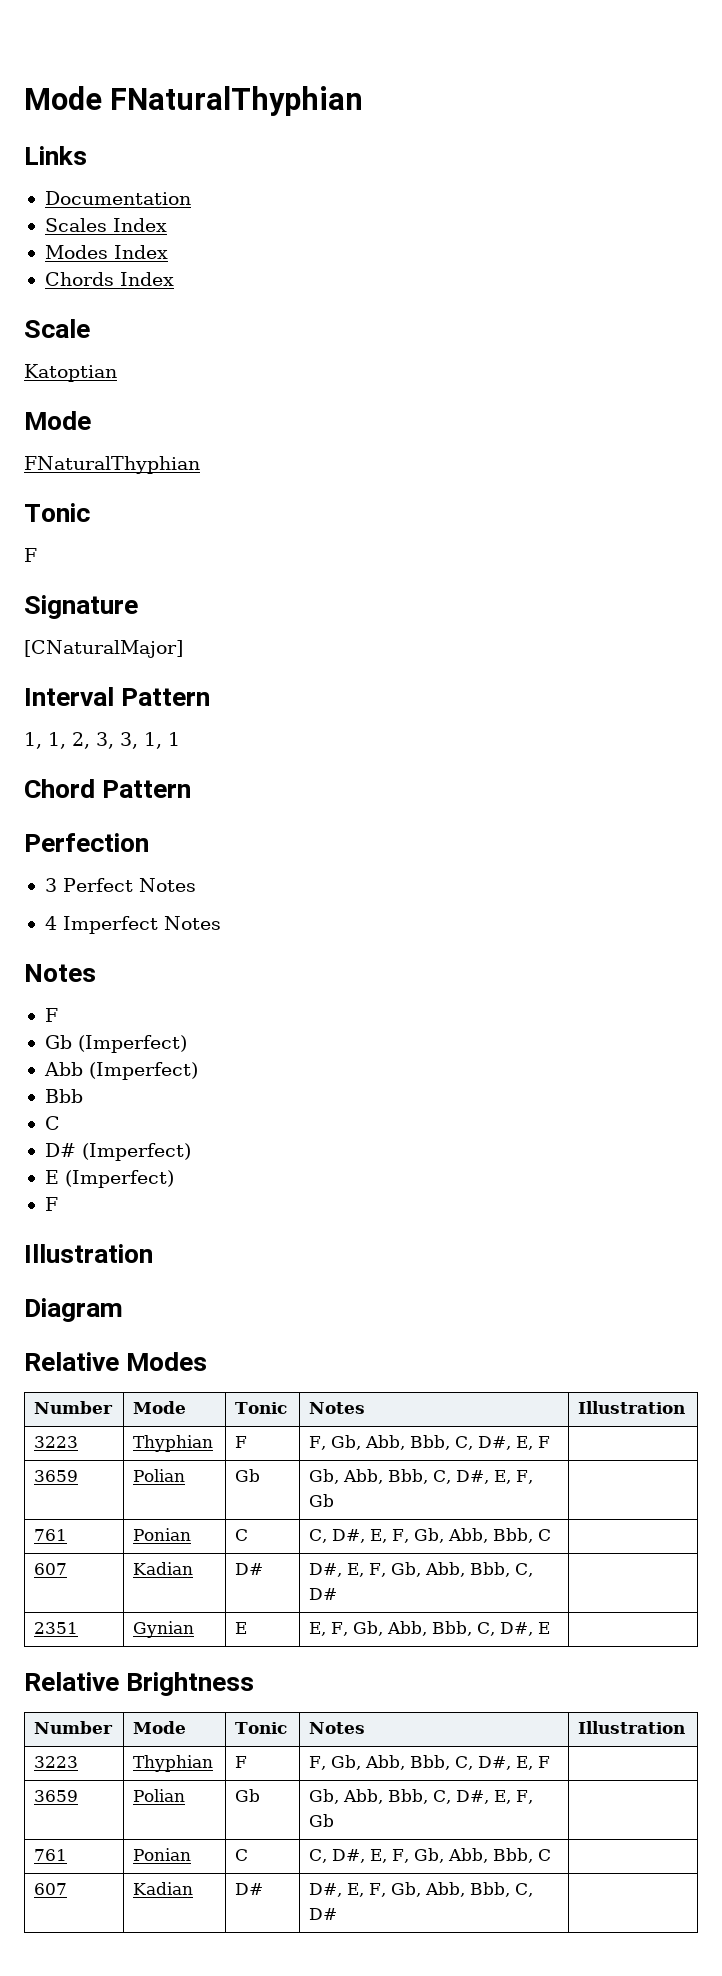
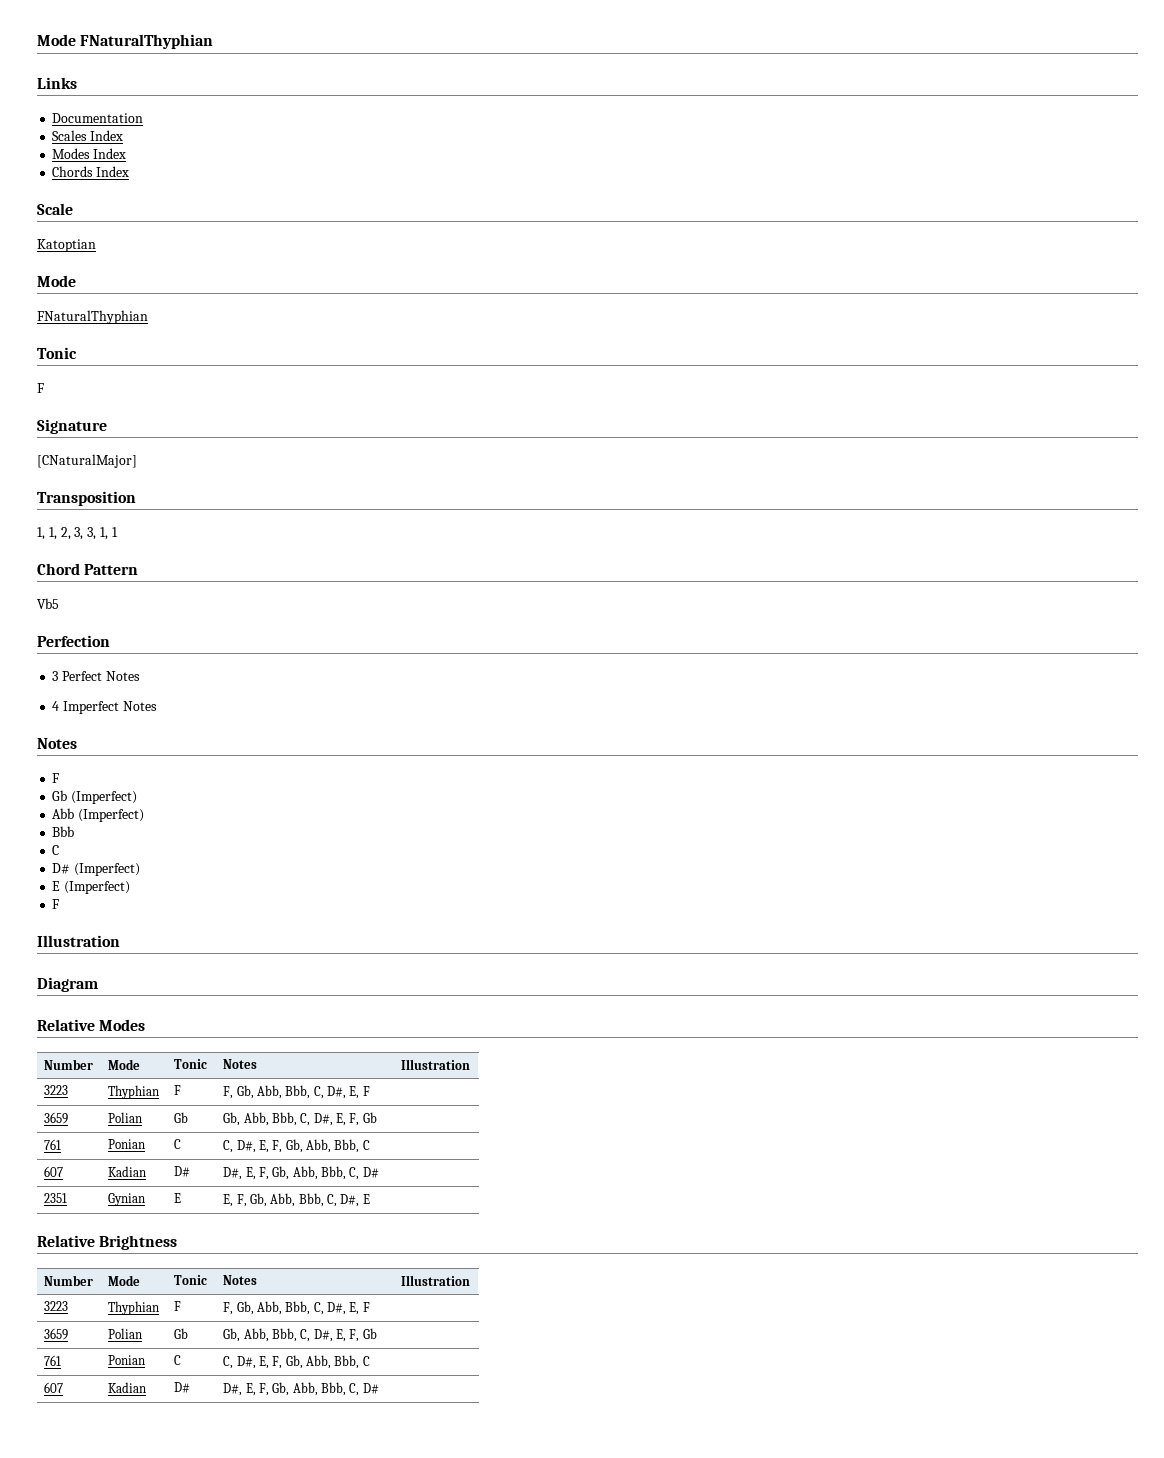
[24,687,211,706] Interval Pattern -> [37,491,136,506] Transposition
(192, 789) none -> [37,598,59,609] // Vb5

